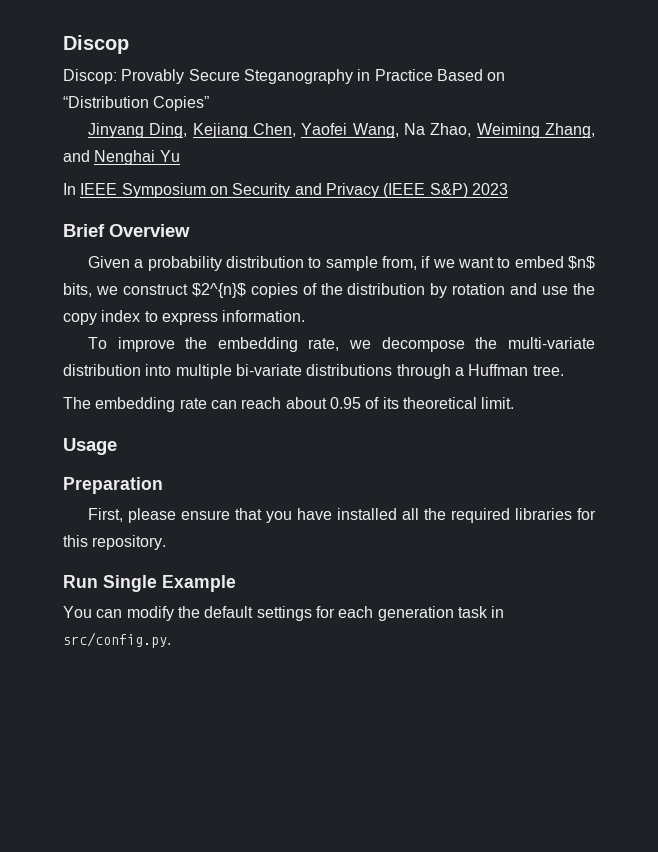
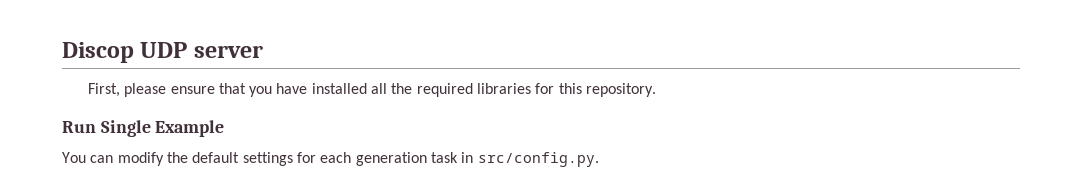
[63,69,506,84] [63,96,210,111] [87,123,595,138] [63,150,180,165] [63,183,508,198] [63,224,190,237] [87,256,596,271] [63,283,596,298] [63,310,306,325] [87,337,595,352] [63,364,564,379] [63,397,515,412] [63,438,117,455] [63,477,163,494] // Discop: Provably Secure Steganography in Practice Based on “Distribution Copies” // Jinyang Ding, Kejiang Chen, Yaofei Wang, Na Zhao, Weiming Zhang, and Nenghai Yu // In IEEE Symposium on Security and Privacy (IEEE S&P) 2023 // Brief Overview // Given a probability distribution to sample from, if we want to embed $n$ bits, we construct $2^{n}$ copies of the distribution by rotation and use the copy index to express information. // To improve the embedding rate, we decompose the multi-variate distribution into multiple bi-variate distributions through a Huffman tree. // The embedding rate can reach about 0.95 of its theoretical limit. // Usage // Preparation -> [140,42,263,58] UDP server

